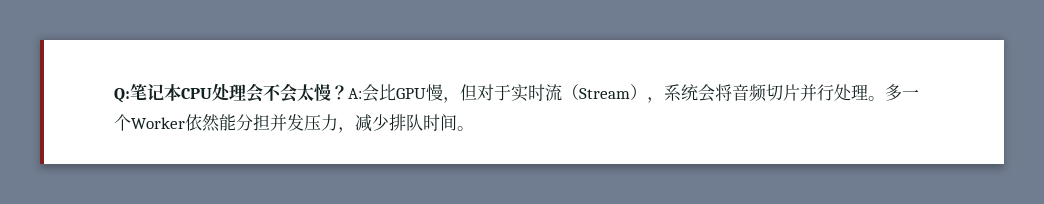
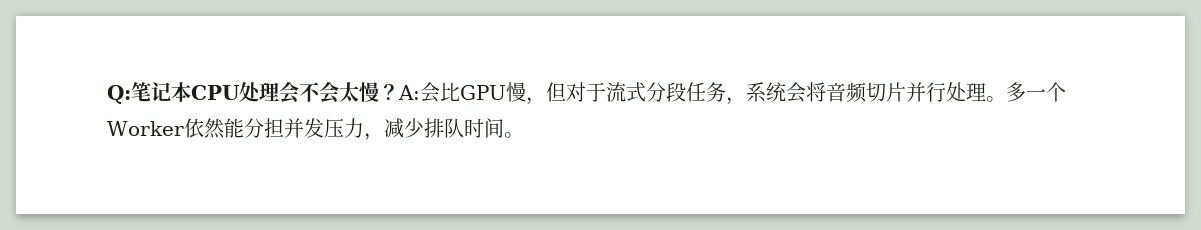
[511,84,647,102] 实时流（Stream） -> [606,82,726,102] 流式分段任务

